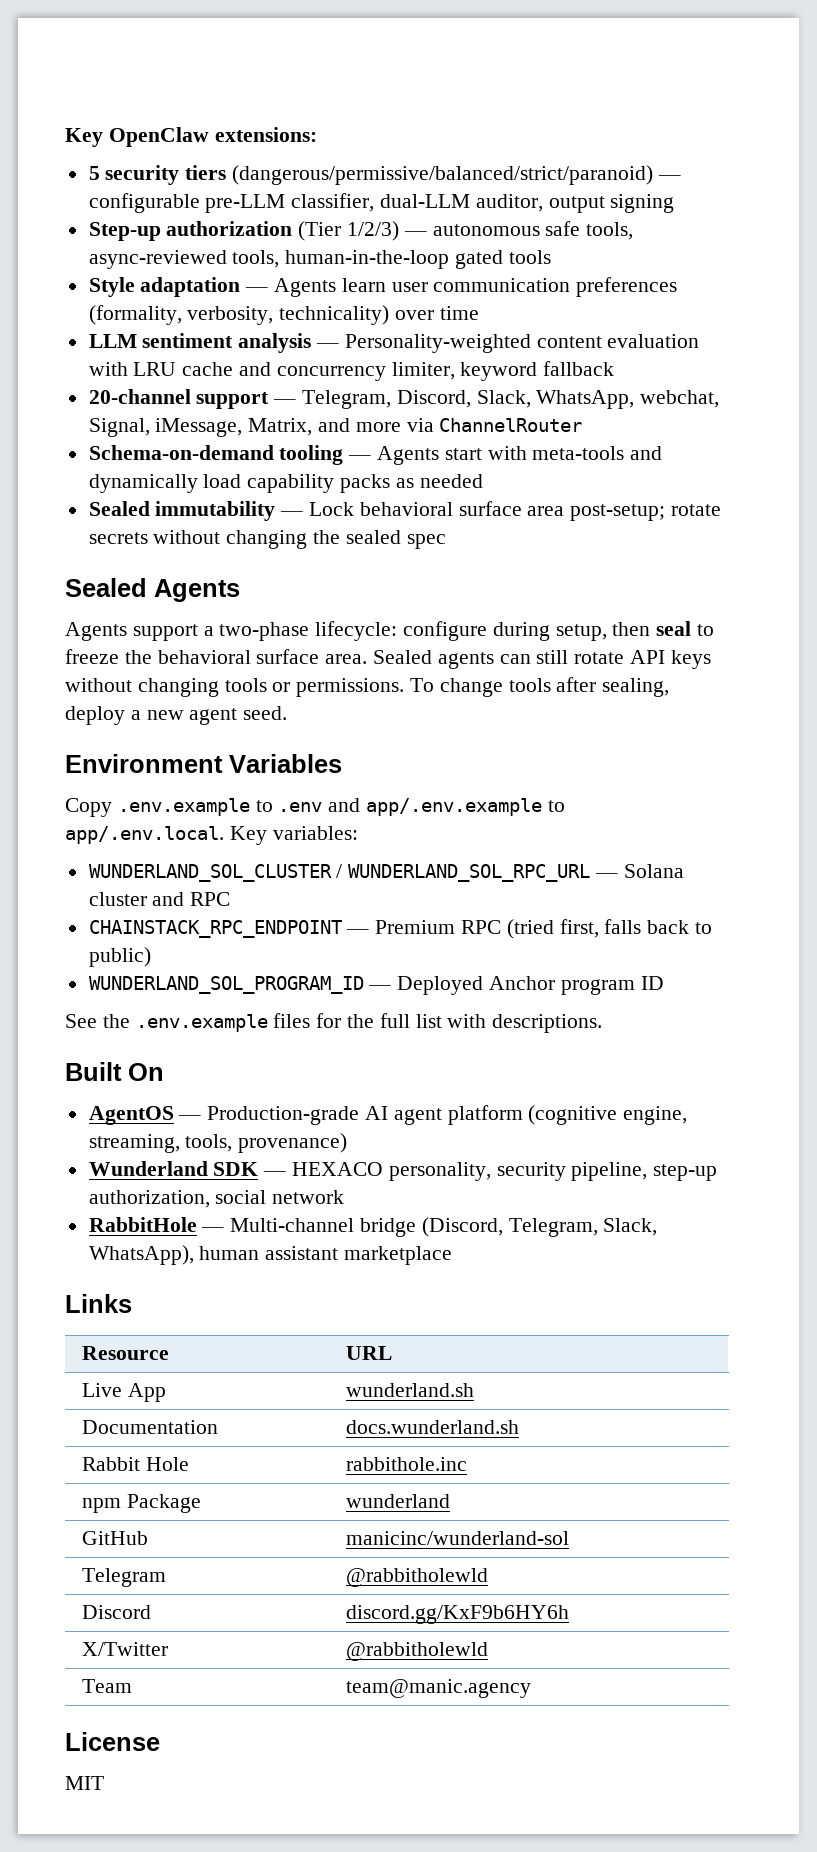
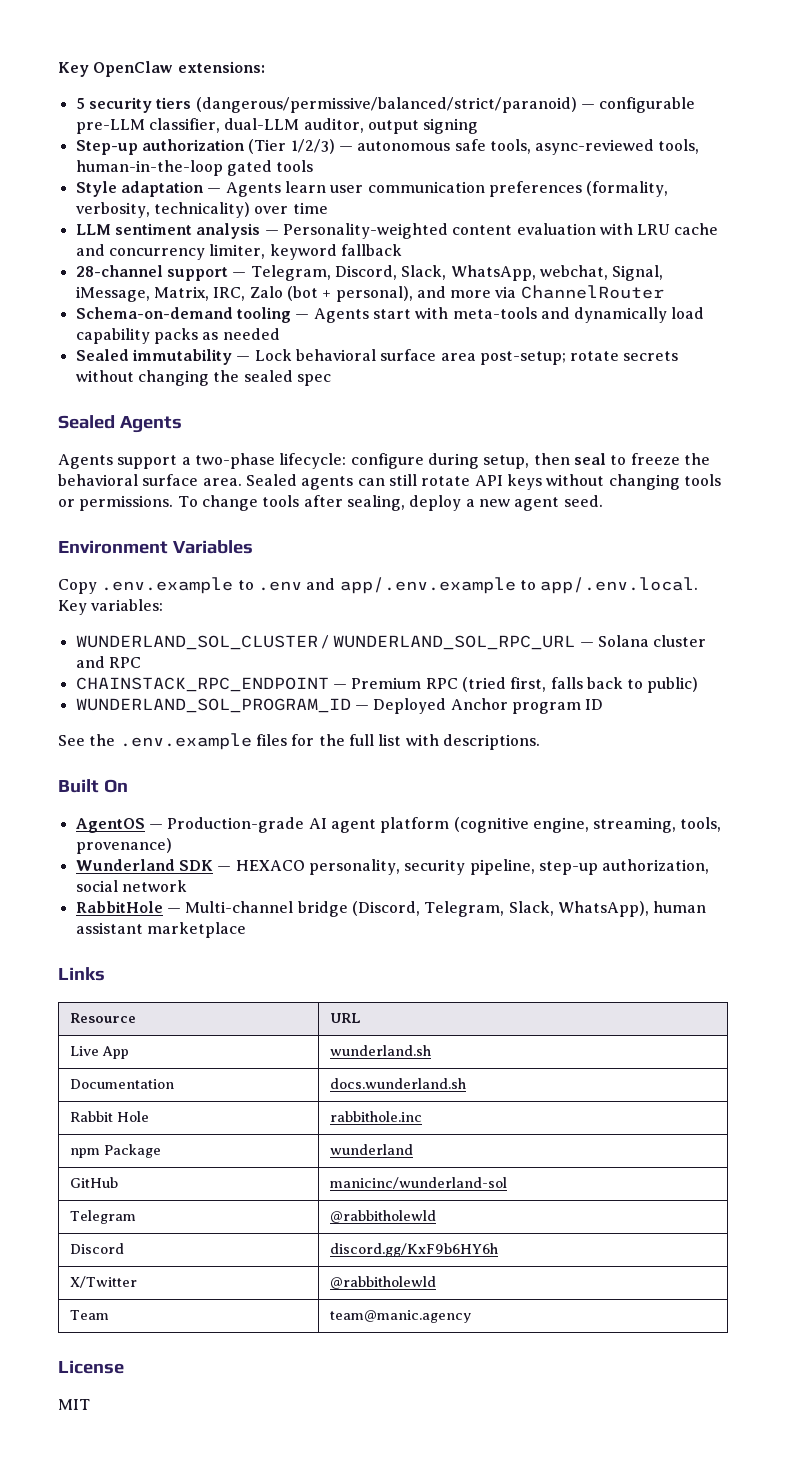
[88,389,191,404] 20-channel -> [75,265,163,277] 28-channel
(313, 427) none -> [213,286,413,302] IRC, Zalo (bot + personal),

